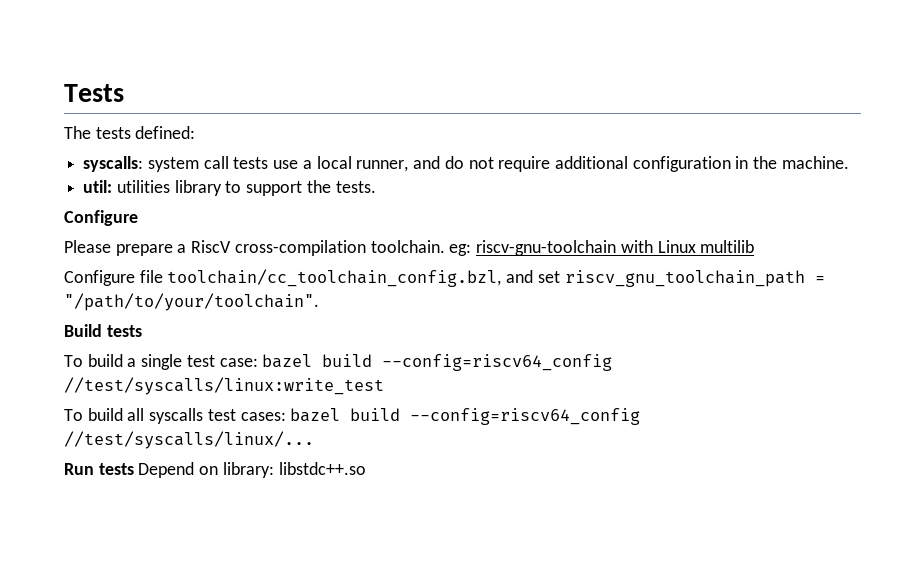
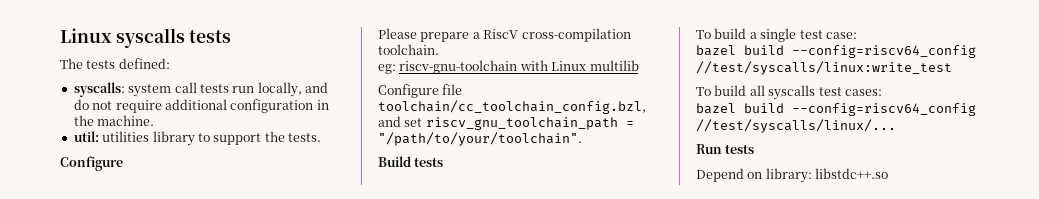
[64,84,124,102] Tests -> [60,28,232,48] Linux syscalls tests
[273,156,409,172] use a local runner, -> [232,82,302,97] run locally,
(445, 246) none -> (439, 49) //
(258, 362) none -> (857, 35) //
(286, 416) none -> (882, 92) //
(134, 469) none -> (755, 149) //

